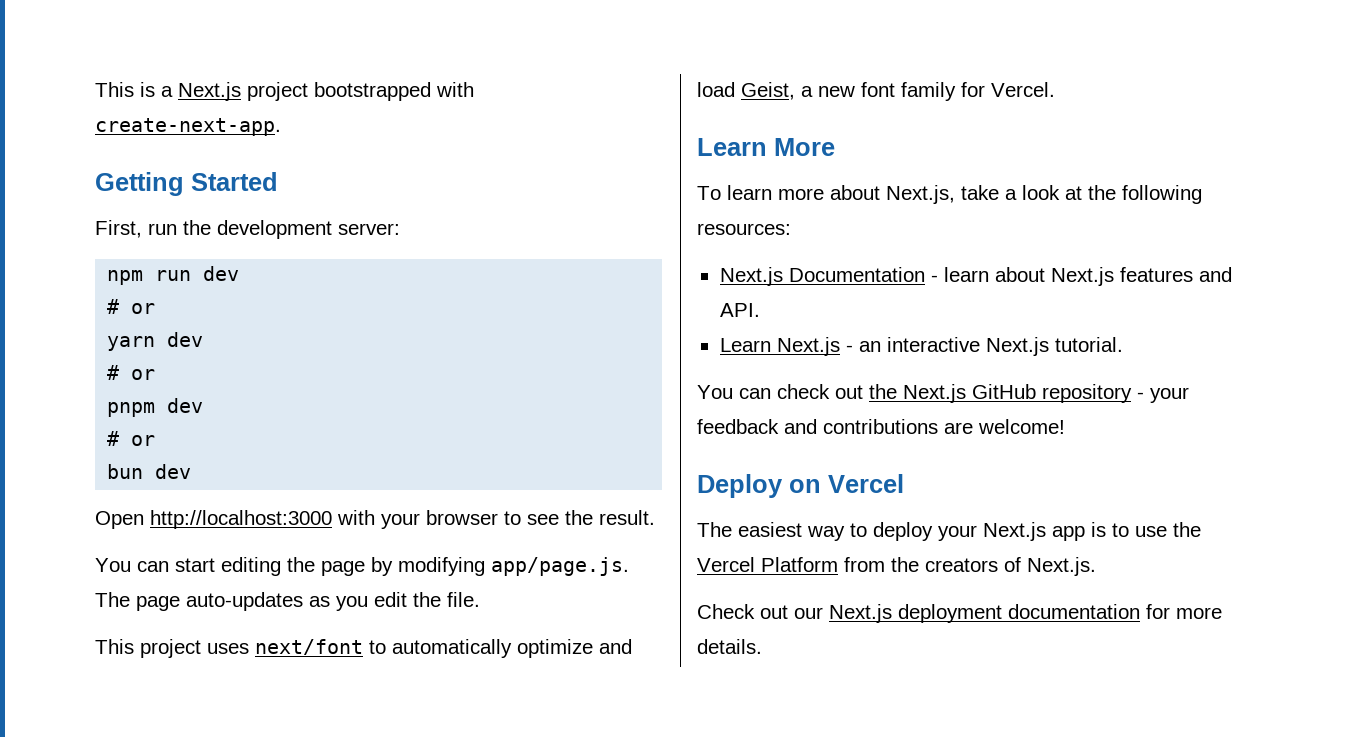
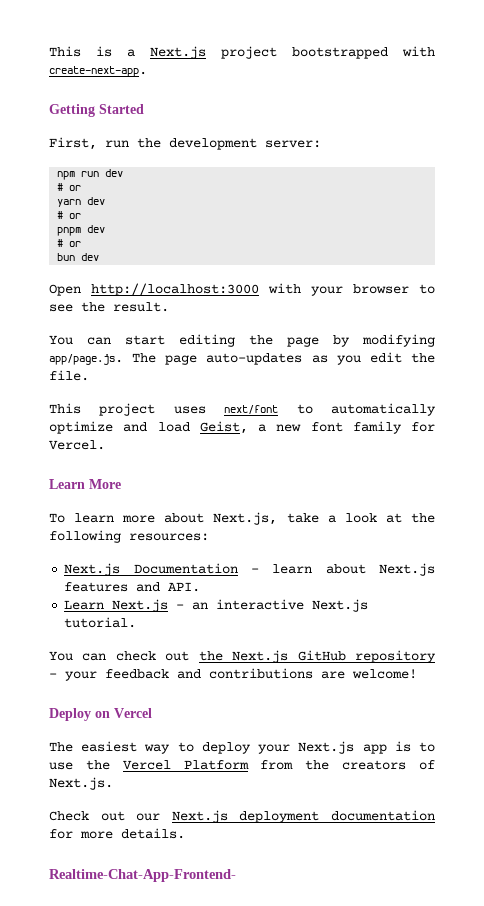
(762, 646) none -> [49,869,236,882] // Realtime-Chat-App-Frontend-

